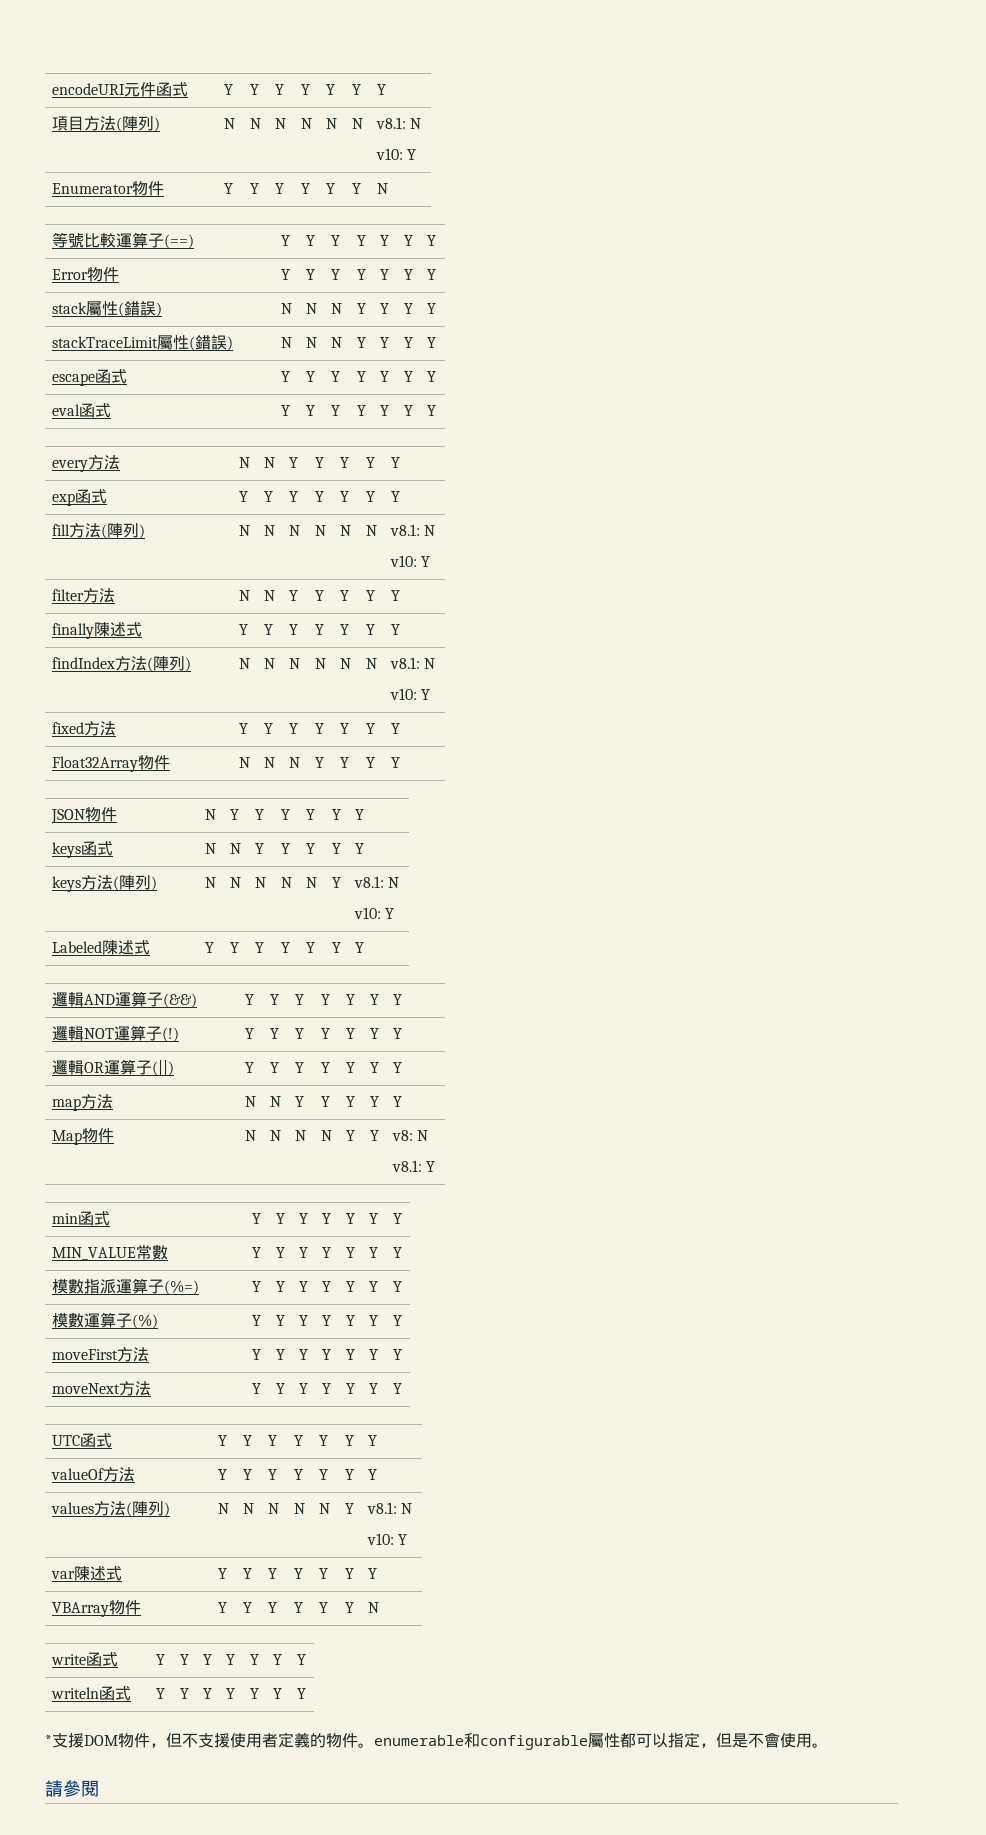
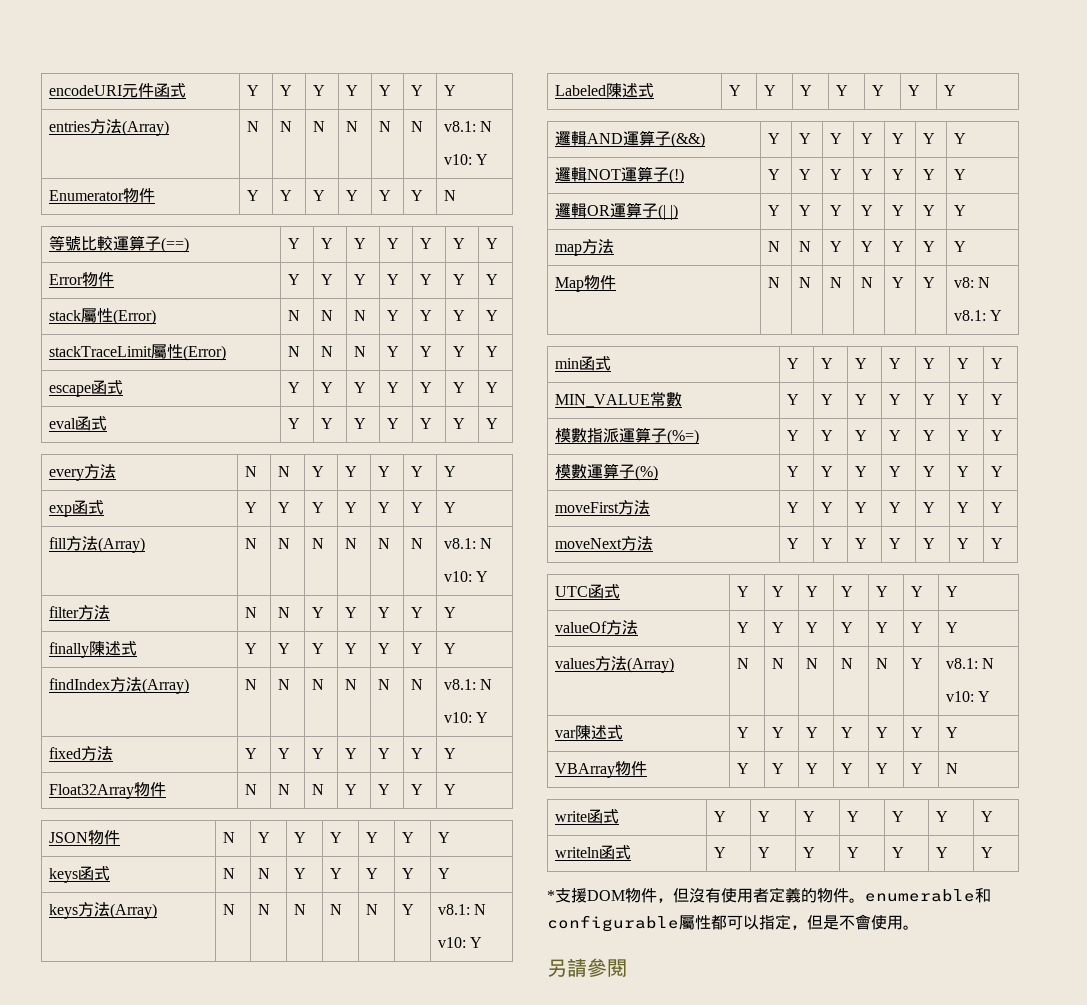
[51,116,160,132] 項目方法(陣列) -> [49,119,170,136] entries方法(Array)
[117,301,162,317] (錯誤) -> [113,309,157,325] (Error)
[188,335,233,351] (錯誤) -> [183,345,227,361] (Error)
[100,523,145,539] (陣列) -> [98,537,146,553] (Array)
[146,656,191,672] (陣列) -> [142,678,190,694] (Array)
[112,875,157,891] (陣列) -> [110,903,158,919] (Array)
[151,1060,174,1076] (||) -> [658,204,679,220] (| |)
[125,1501,170,1517] (陣列) -> [627,657,675,673] (Array)
[182,1733,230,1748] 不支援 -> [689,888,721,903] 沒有
(828, 1745) none -> [547,959,567,977] 另

